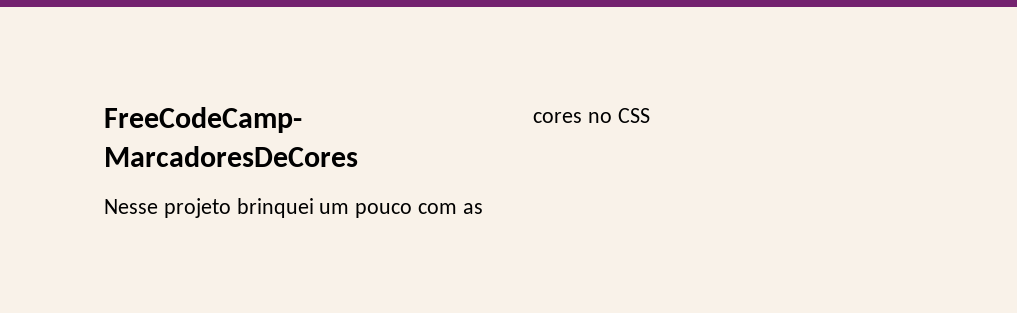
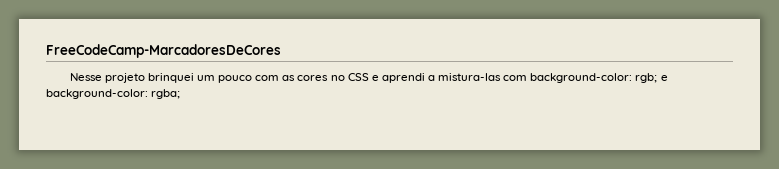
(650, 115) none -> [371,73,668,83] [46,89,181,99] e aprendi a mistura-las com background-color: rgb; e background-color: rgba;

